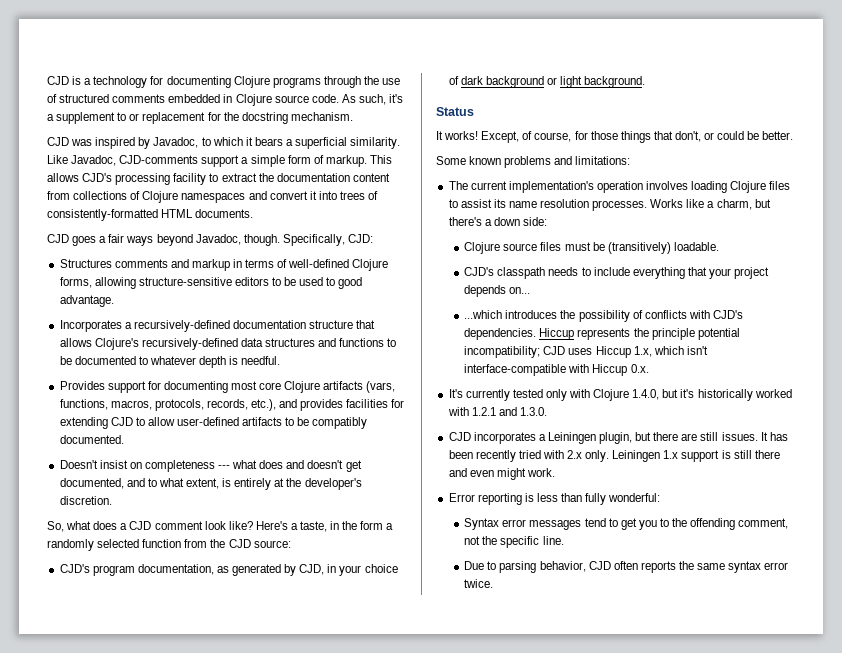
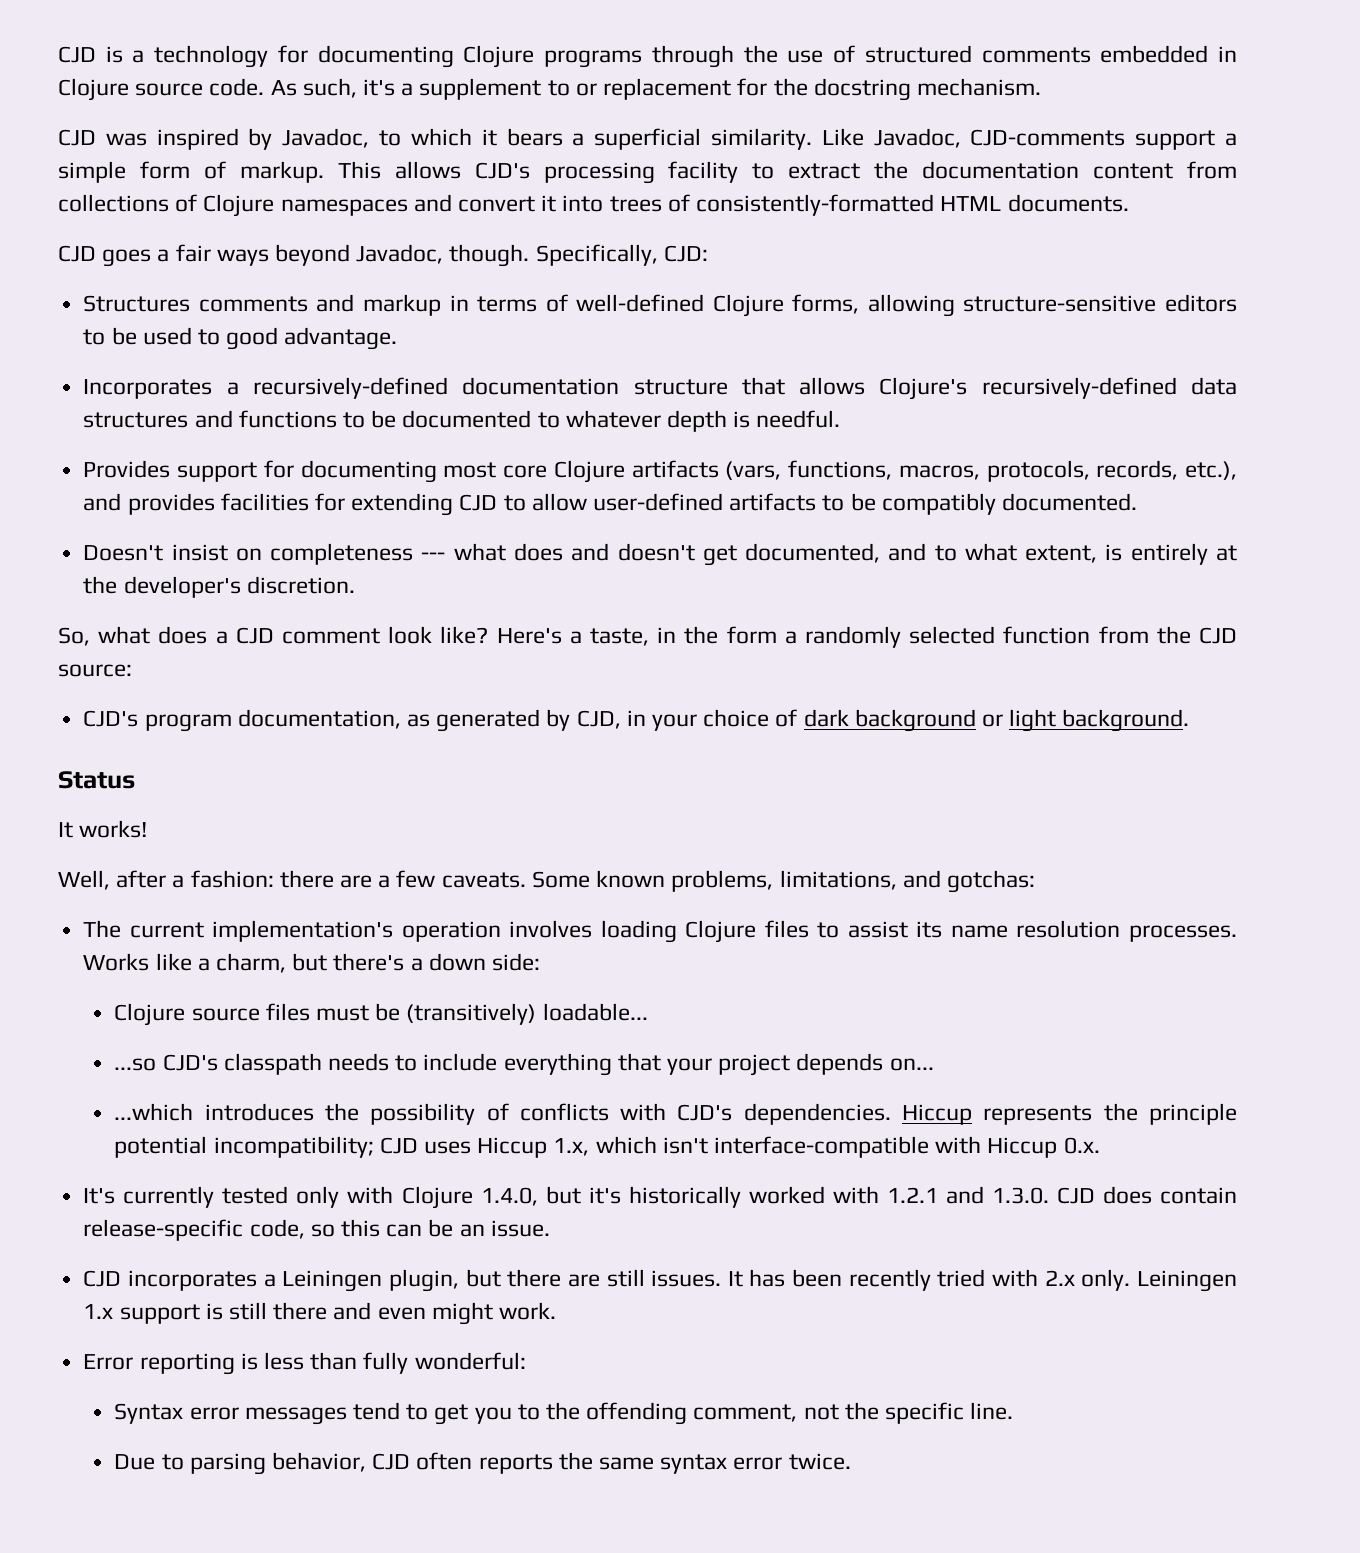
[481,131,794,143] [436,156,631,168] Except, of course, for those things that don't, or could be better. // Some known problems and limitations: -> [58,870,1035,893] // Well, after a fashion: there are a few caveats. Some known problems, limitations, and gotchas:
[673,242,719,251] loadable. // -> [542,1003,648,1021] [114,1058,157,1071] loadable... // ...so
(547, 411) none -> [1056,1186,1237,1204] [83,1219,550,1241] CJD does contain release-specific code, so this can be an issue.

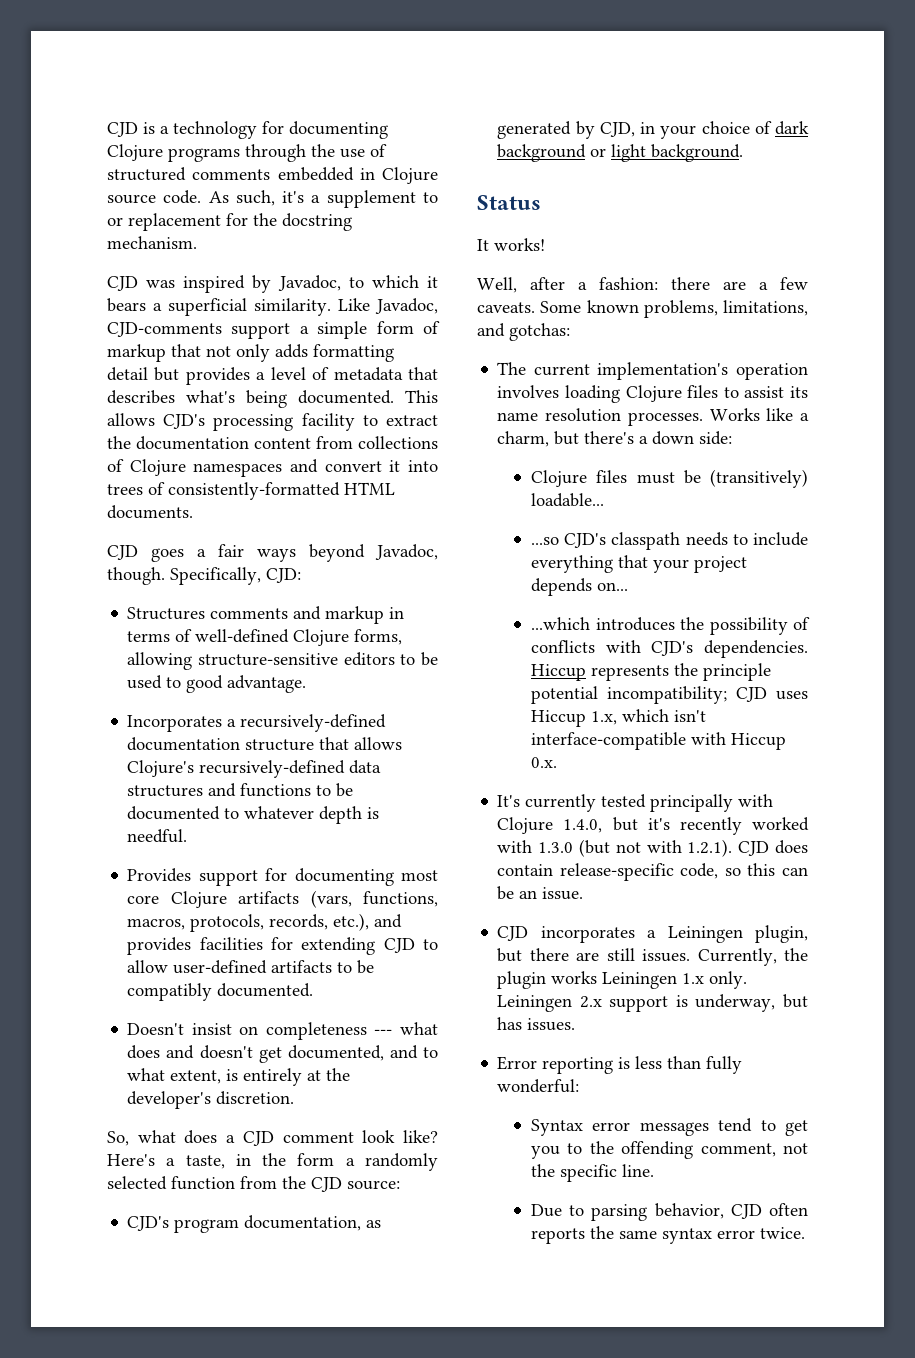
[239,161,324,183] markup. -> [107,344,394,362] [107,367,438,385] [107,390,394,408] markup that not only adds formatting detail but provides a level of metadata that describes what's being documented.
[191,1008,260,1021] source -> (588, 478) none
[296,1186,340,1208] only -> [650,794,734,812] principally
[628,1186,741,1208] historically -> [679,817,742,835] recently
[886,1186,1049,1204] 1.2.1 and 1.3.0. -> [538,839,733,857] 1.3.0 (but not with 1.2.1).
[727,1269,1075,1291] It has been recently tried with 2.x -> [697,948,808,966] [497,971,705,989] Currently, the plugin works Leiningen 1.x
[83,1304,114,1319] 1.x -> [579,996,602,1008] 2.x
[228,1302,556,1325] still there and even might work. -> [695,994,808,1012] [497,1017,576,1031] underway, but has issues.

